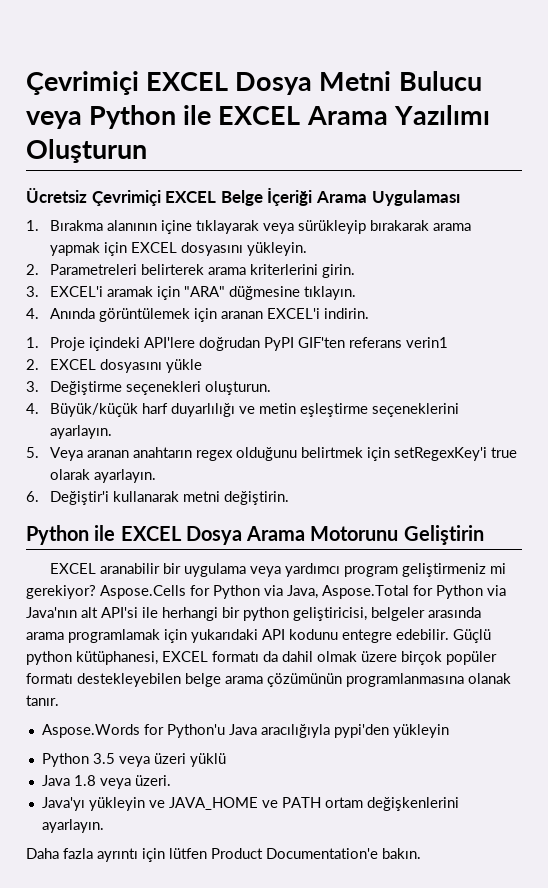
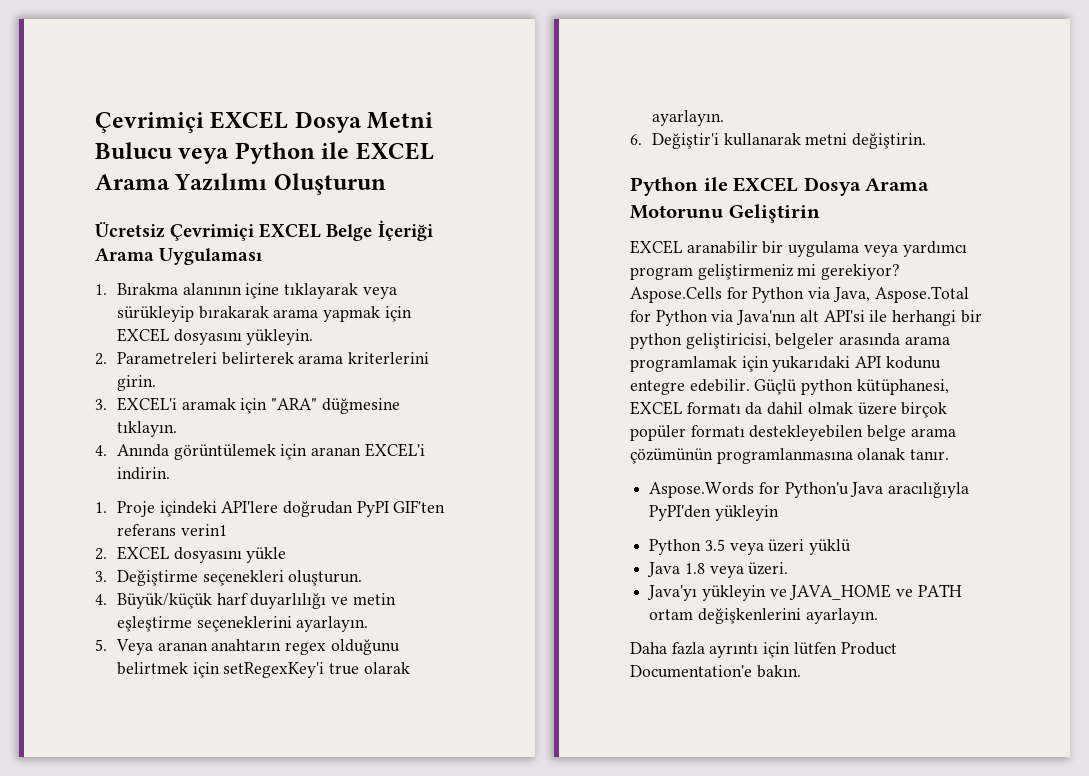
[333,724,389,738] pypi'den -> [649,505,712,521] PyPI'den

